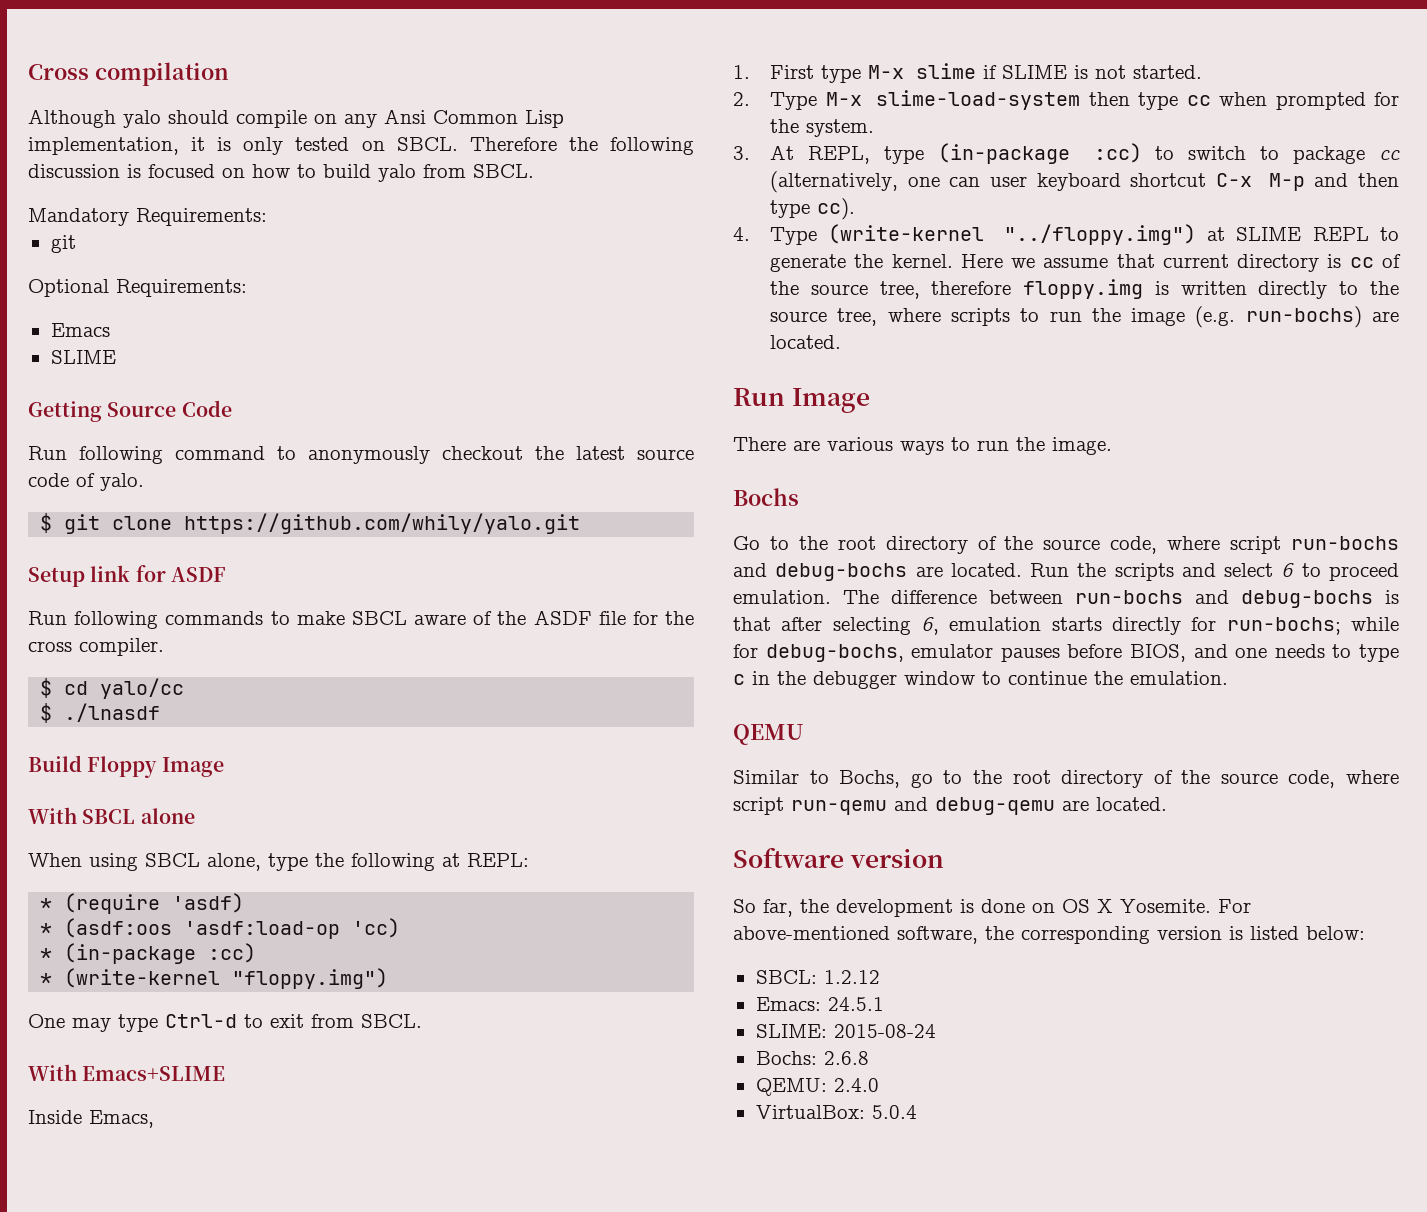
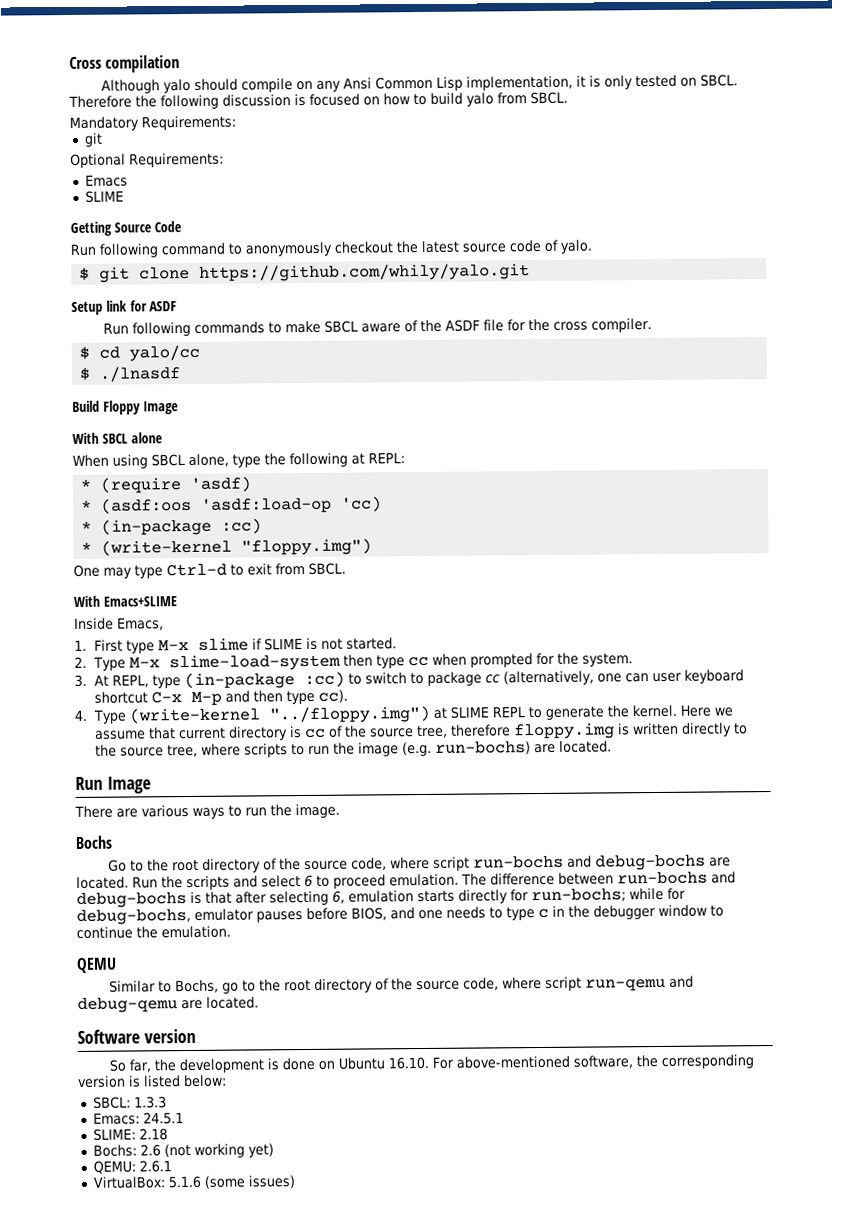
[1062,899,1211,913] OS X Yosemite. -> [337,1056,429,1070] Ubuntu 16.10.
[823,970,880,984] 1.2.12 -> [133,1096,167,1109] 1.3.3
[833,1024,936,1038] 2015-08-24 -> [138,1128,168,1141] 2.18
[823,1051,869,1065] 2.6.8 -> [139,1143,274,1158] 2.6 (not working yet)
[833,1078,879,1092] 2.4.0 -> [138,1160,172,1173] 2.6.1
[871,1105,917,1119] 5.0.4 -> [167,1175,295,1189] 5.1.6 (some issues)

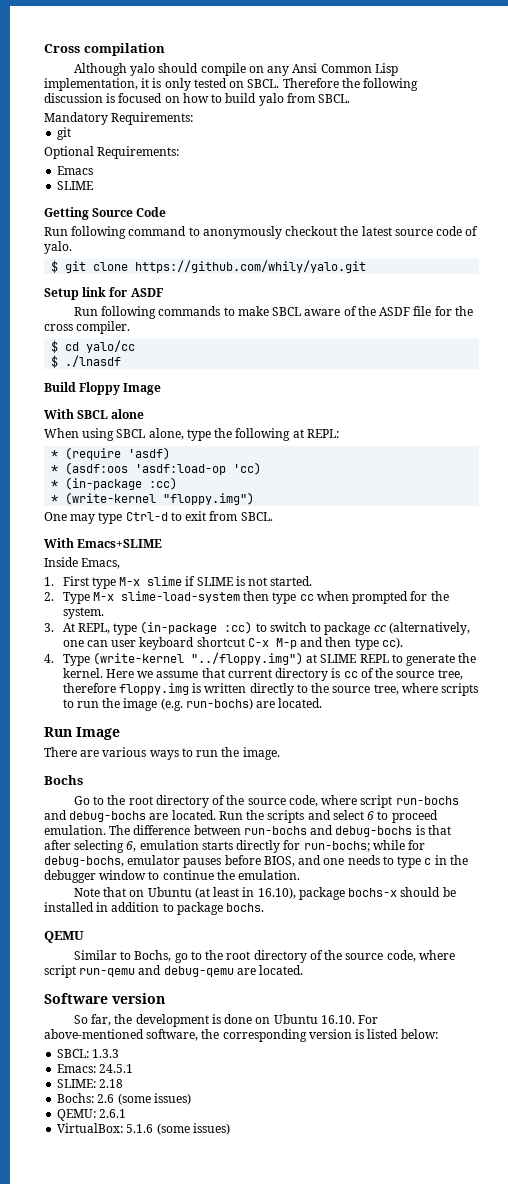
(231, 932) none -> [73,887,456,900] [44,902,265,915] // Note that on Ubuntu (at least in 16.10), package bochs-x should be installed in addition to package bochs.
[163,1143,274,1158] (not working yet) -> [117,1093,191,1105] (some issues)

